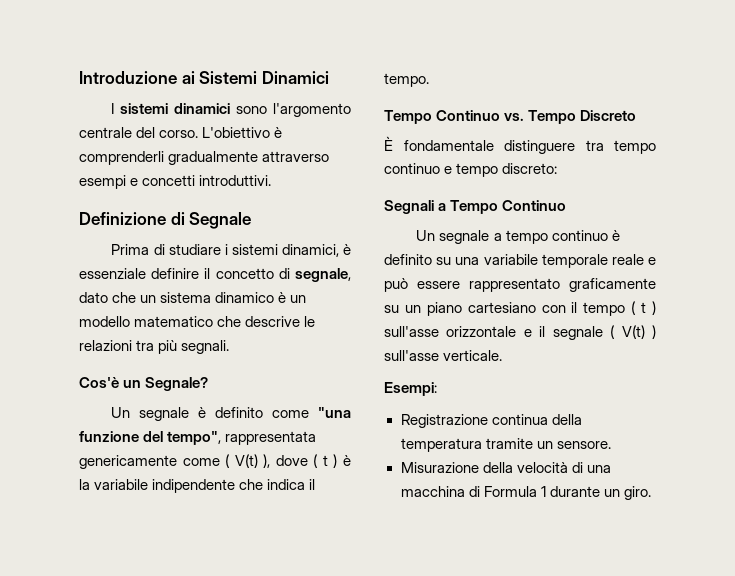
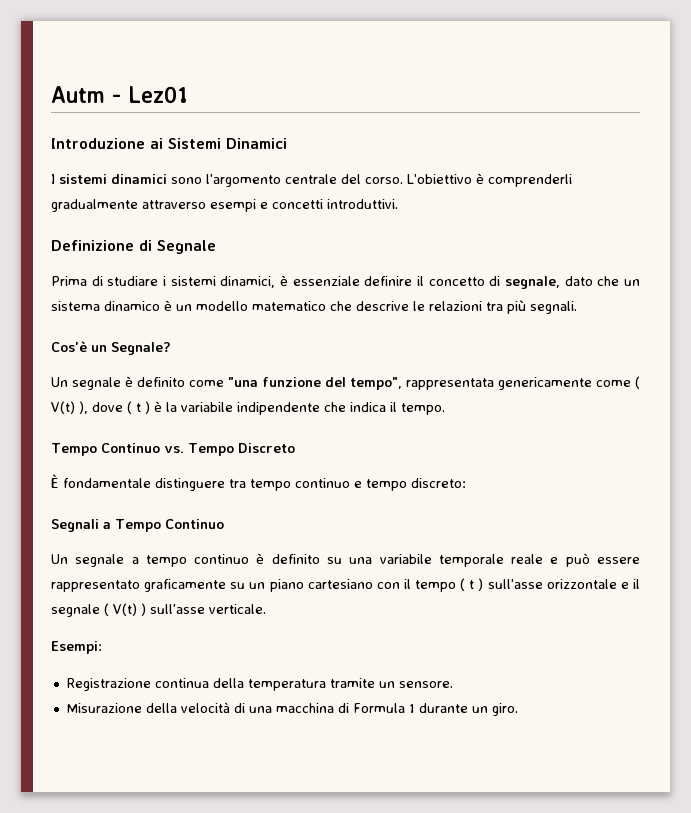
(79, 77) none -> [51,86,188,103] Autm - Lez01 //

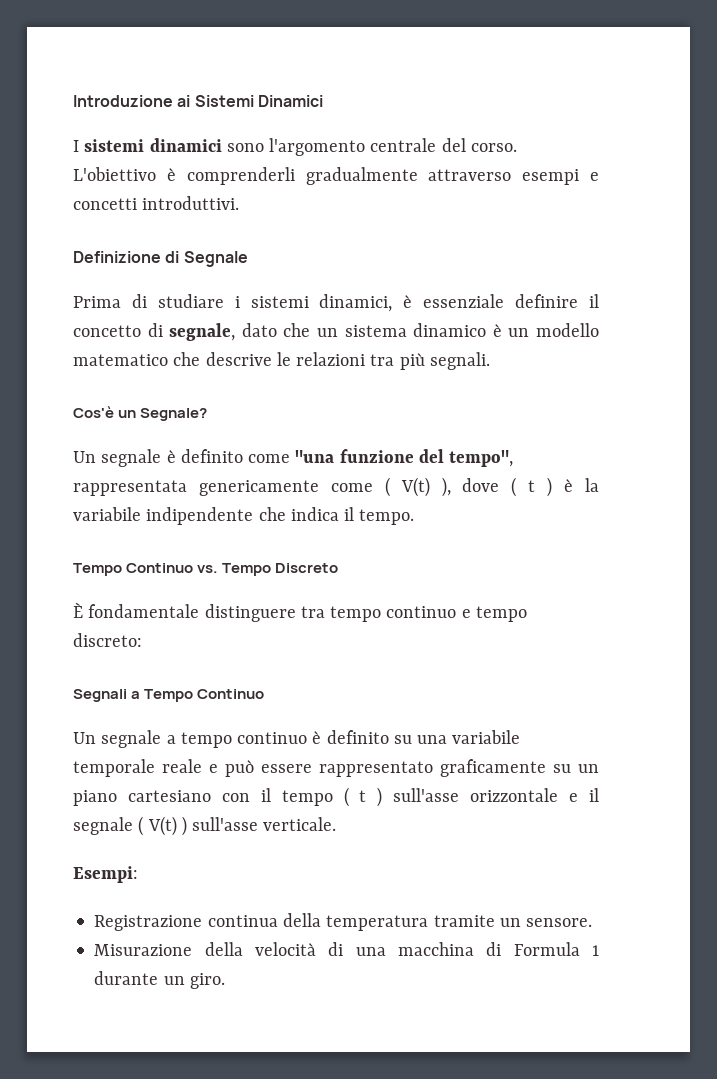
[51,86,188,103] Autm - Lez01 // -> (73, 101) none

